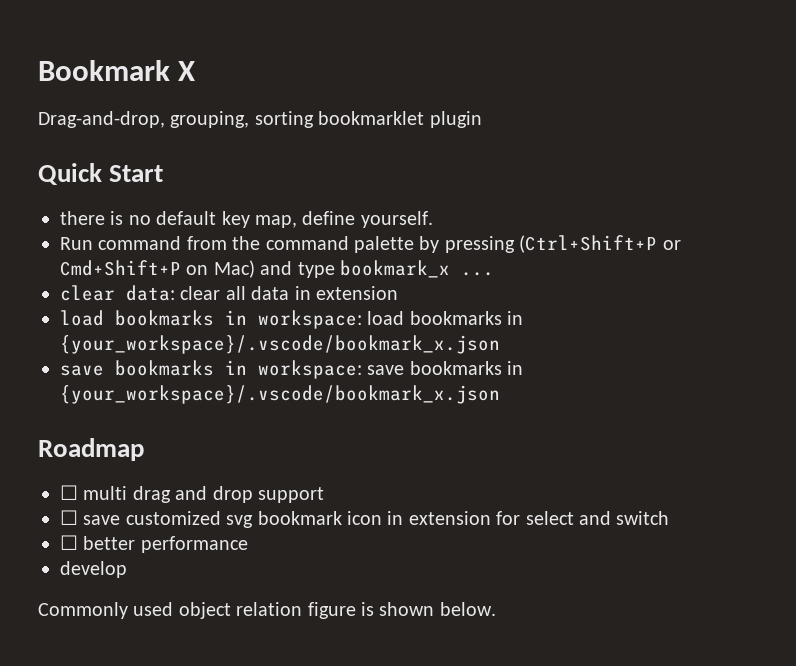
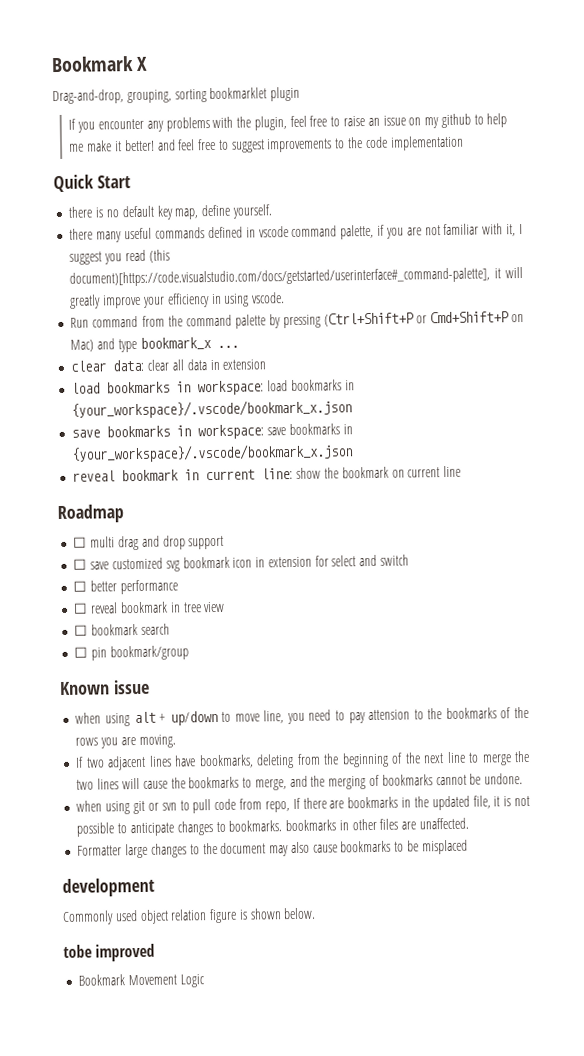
(482, 119) none -> [68,113,508,133] [69,135,464,153] // If you encounter any problems with the plugin, feel free to raise an issue on my github to help me make it better! and feel free to suggest improvements to the code implementation
(433, 219) none -> [69,223,524,243] [69,249,170,265] [69,266,523,287] [69,292,286,309] // there many useful commands defined in vscode command palette, if you are not familiar with it, I suggest you read (this document)[https://code.visualstudio.com/docs/getstarted/userinterface#_command-palette], it will greatly improve your efficiency in using vscode.
(500, 394) none -> [72,465,462,482] // reveal bookmark in current line: show the bookmark on current line
[60,561,127,578] develop -> [73,601,226,614] [74,623,170,636] [74,645,189,661] [59,679,150,696] [75,706,529,727] [75,734,176,749] [75,750,531,771] [76,773,524,791] [76,795,530,815] [76,817,469,837] [77,839,468,859] [62,877,155,897] ☐ reveal bookmark in tree view // ☐ bookmark search // ☐ pin bookmark/group // Known issue // when using alt + up/down to move line, you need to pay attension to the bookmarks of the rows you are moving. // If two adjacent lines have bookmarks, deleting from the beginning of the next line to merge the two lines will cause the bookmarks to merge, and the merging of bookmarks cannot be undone. // when using git or svn to pull code from repo, If there are bookmarks in the updated file, it is not possible to anticipate changes to bookmarks. bookmarks in other files are unaffected. // Formatter large changes to the document may also cause bookmarks to be misplaced // development
(496, 609) none -> [63,943,156,962] [78,974,205,988] // tobe improved // Bookmark Movement Logic

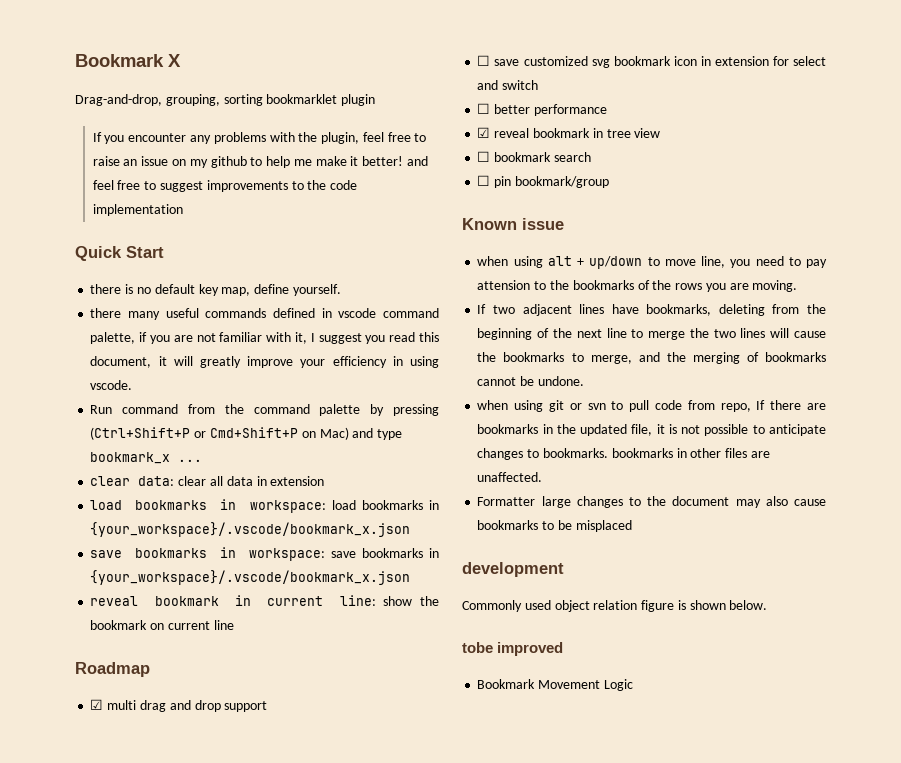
[148,249,170,263] [69,267,491,287] (this document)[https://code.visualstudio.com/docs/getstarted/userinterface#_command-palette], -> [419,332,440,342] [90,356,152,368] this document,
[73,536,88,548] ☐ -> [90,699,104,710] ☑
[73,602,89,614] ☐ -> [477,127,491,138] ☑

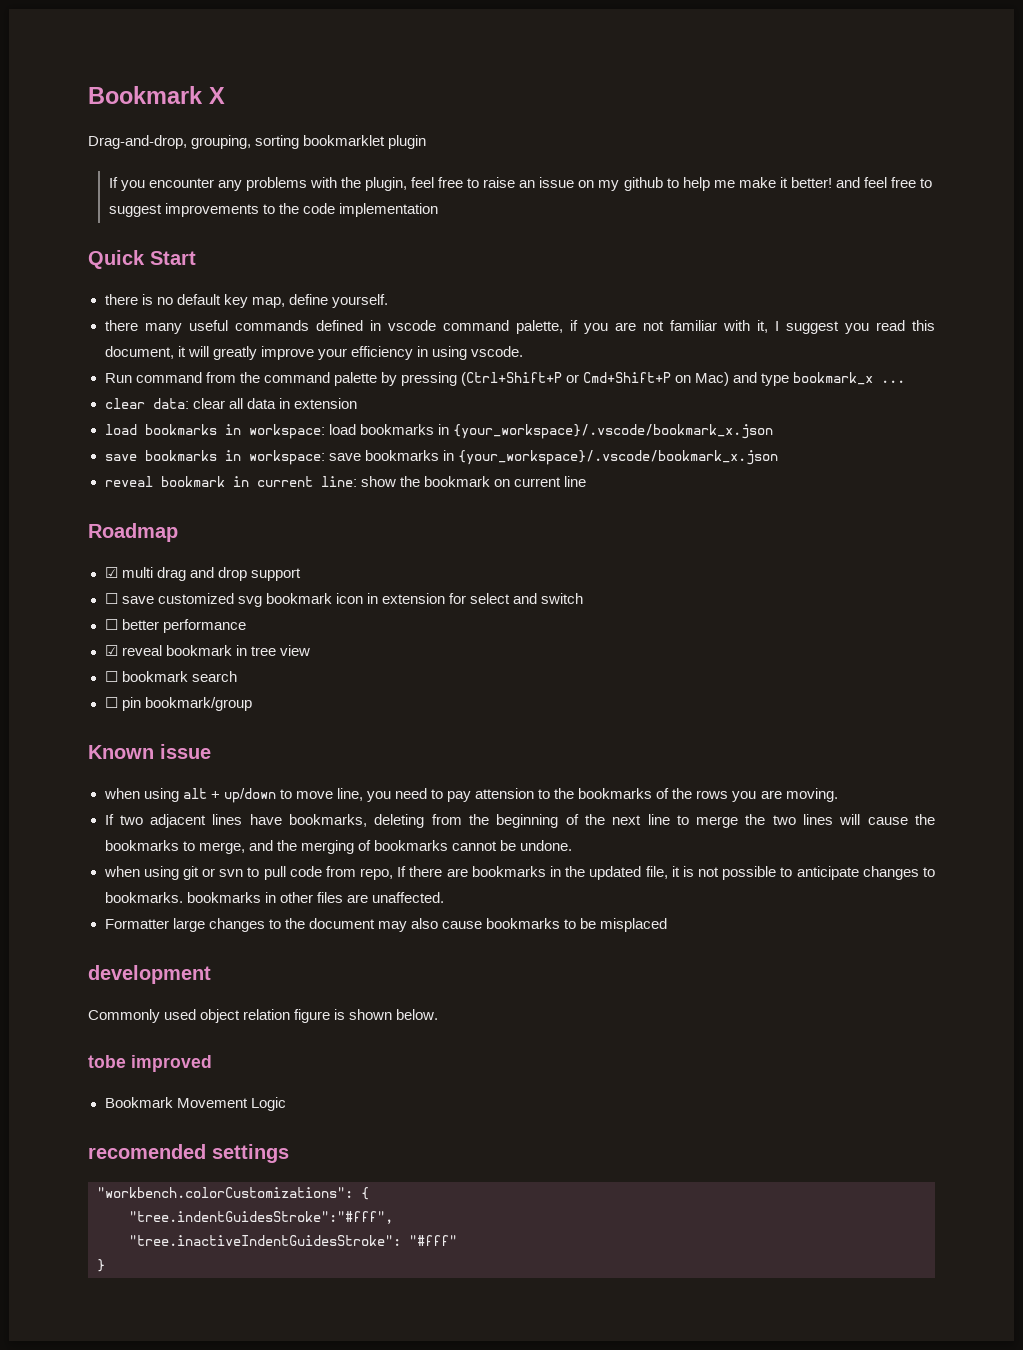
(633, 685) none -> [88,1144,289,1163] [97,1187,369,1200] [129,1211,393,1224] [129,1235,457,1246] [97,1259,105,1272] // recomended settings // "workbench.colorCustomizations": { // "tree.indentGuidesStroke":"#fff", // "tree.inactiveIndentGuidesStroke": "#fff" // }

